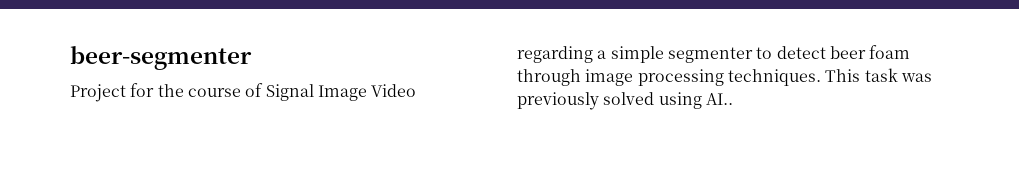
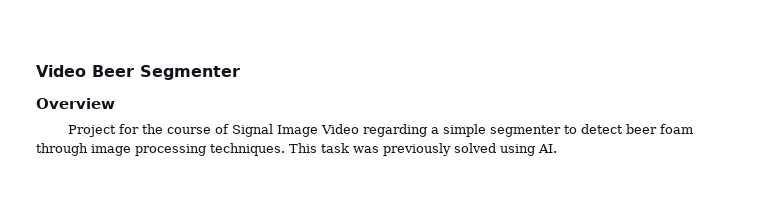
[70,46,252,70] beer-segmenter -> [36,65,240,80] [36,98,115,109] Video Beer Segmenter // Overview
[705,93,733,105] AI.. -> [538,144,557,153] AI.

